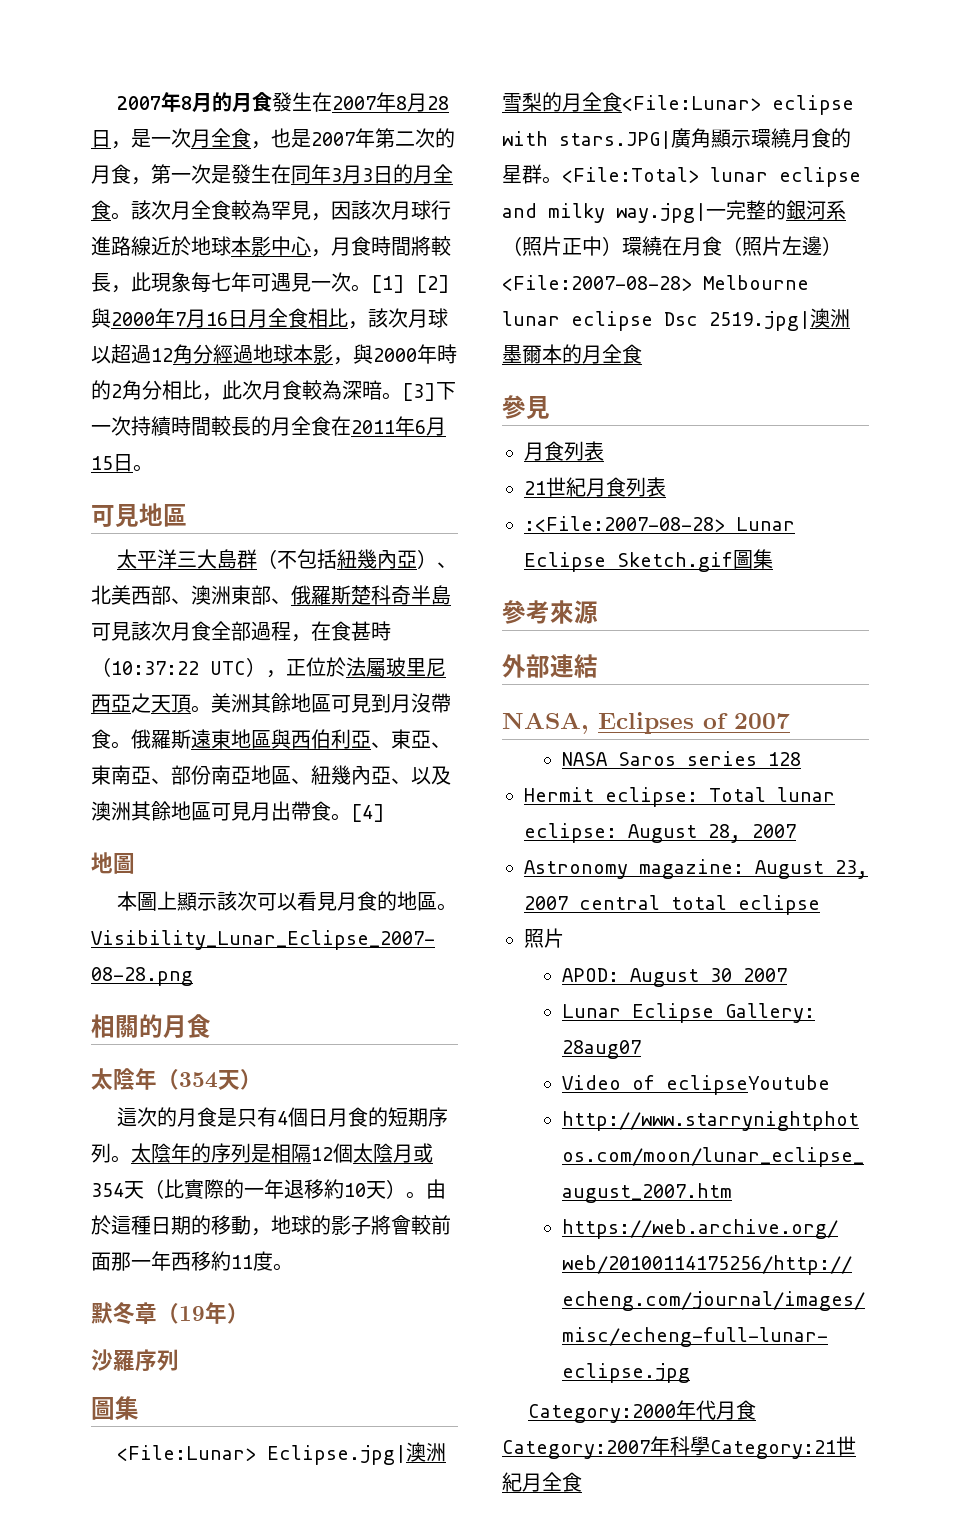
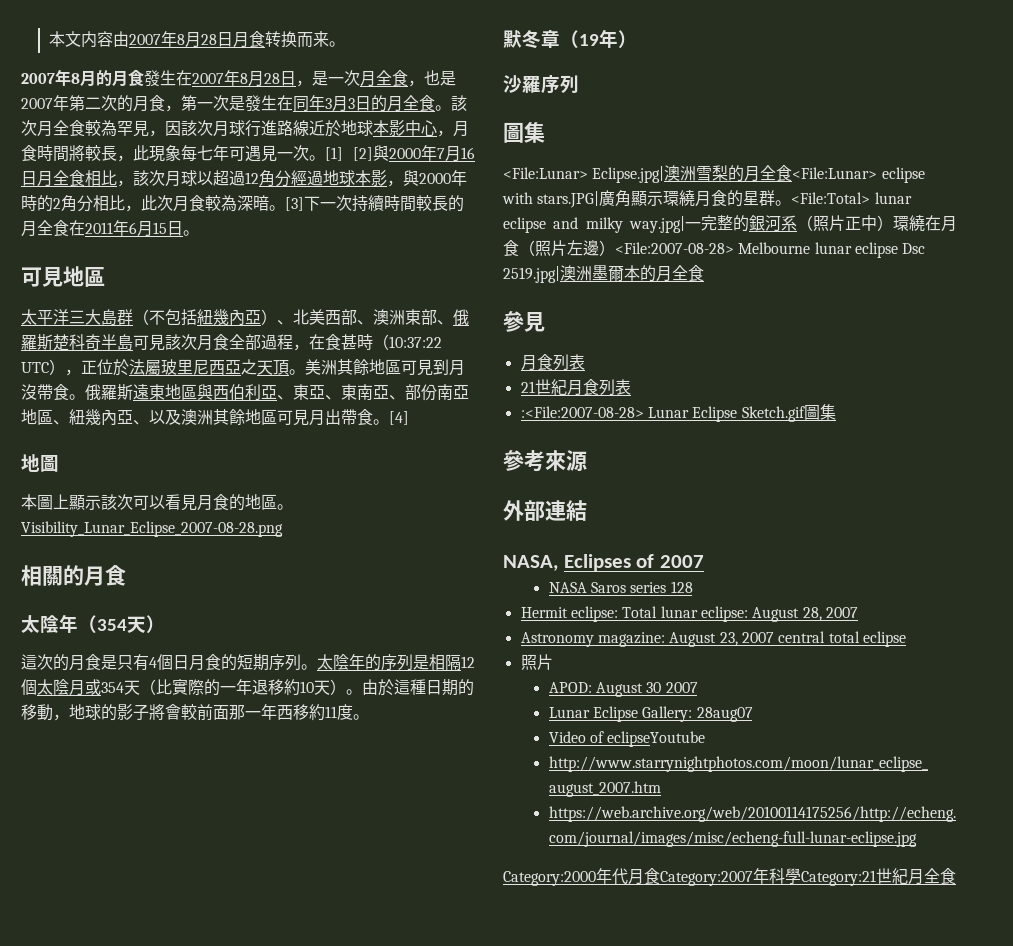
(117, 103) none -> [48,31,345,48] 本文内容由2007年8月28日月食转换而来。 //

